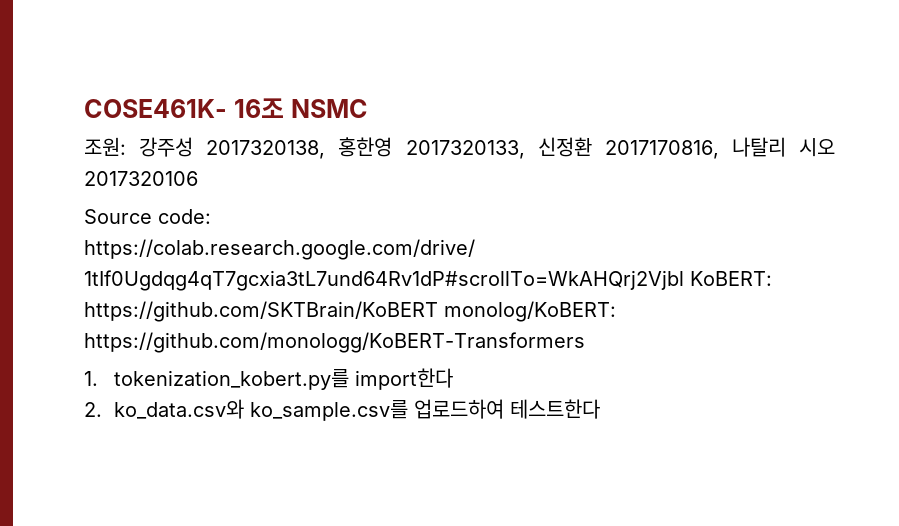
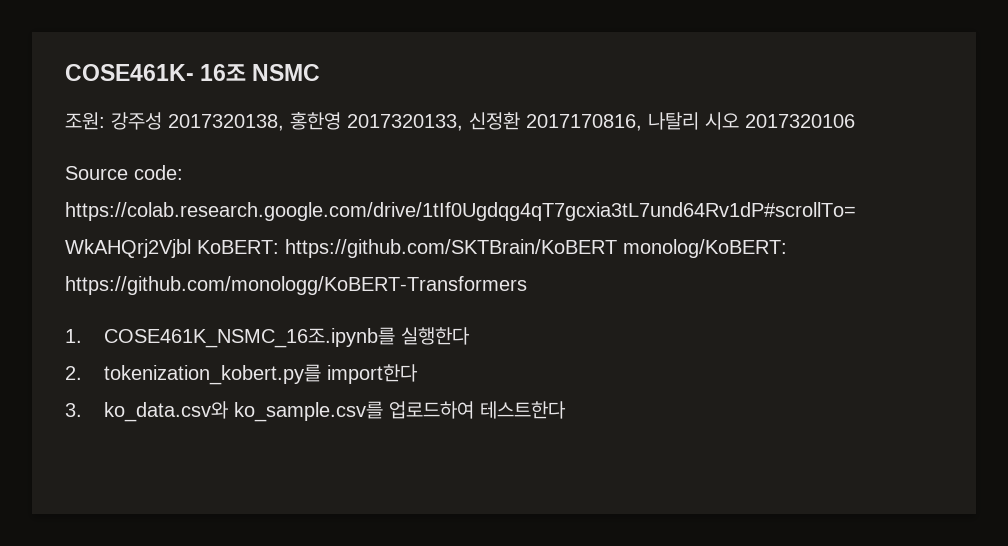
(98, 378) none -> [104,327,471,348] [65,366,82,380] COSE461K_NSMC_16조.ipynb를 실행한다 // 2.
[84,402,102,417] 2. -> [65,403,82,417] 3.

